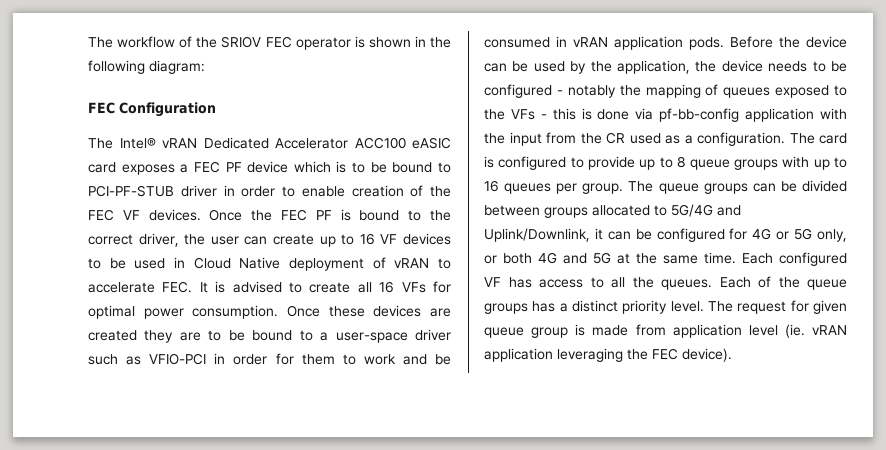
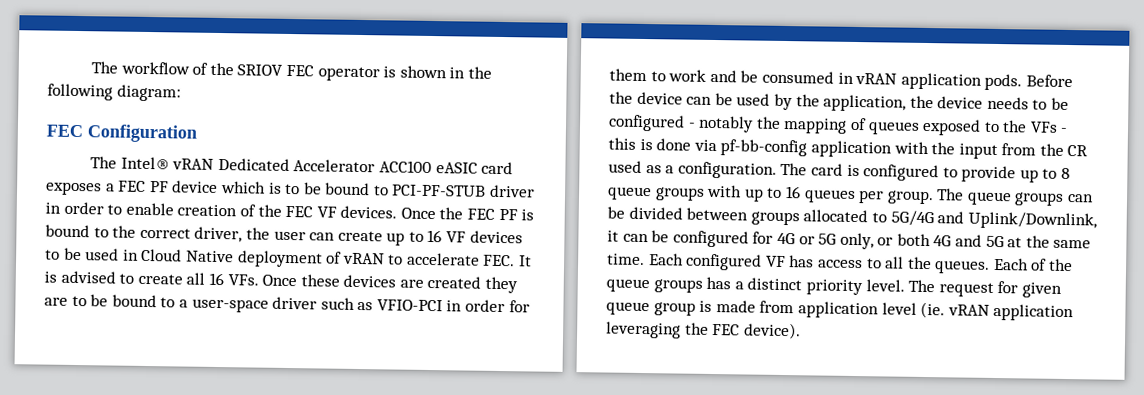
[401,281,451,293] [88,305,279,319] VFs for optimal power consumption. -> [227,274,259,286] VFs.

